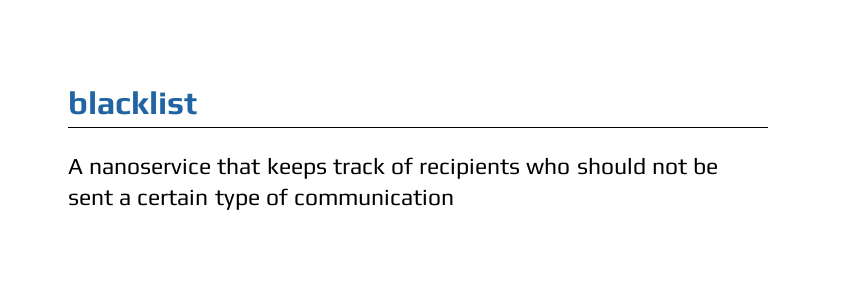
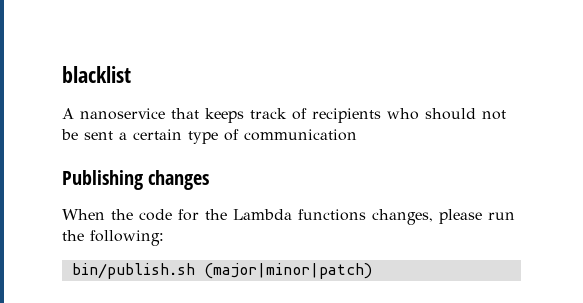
(455, 197) none -> [62,170,210,190] [62,209,515,225] [62,230,164,246] [71,263,372,279] // Publishing changes // When the code for the Lambda functions changes, please run the following: // bin/publish.sh (major|minor|patch)

